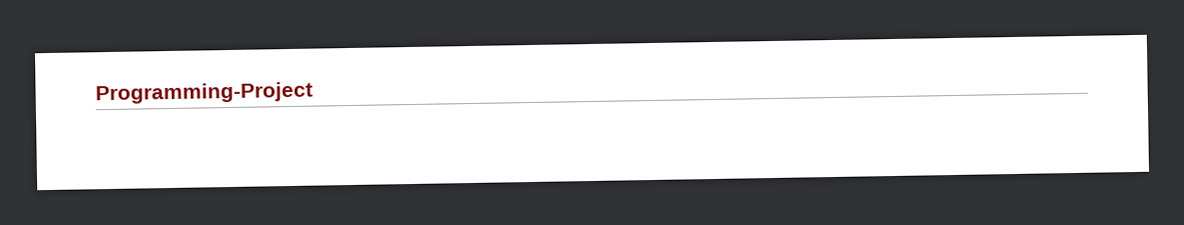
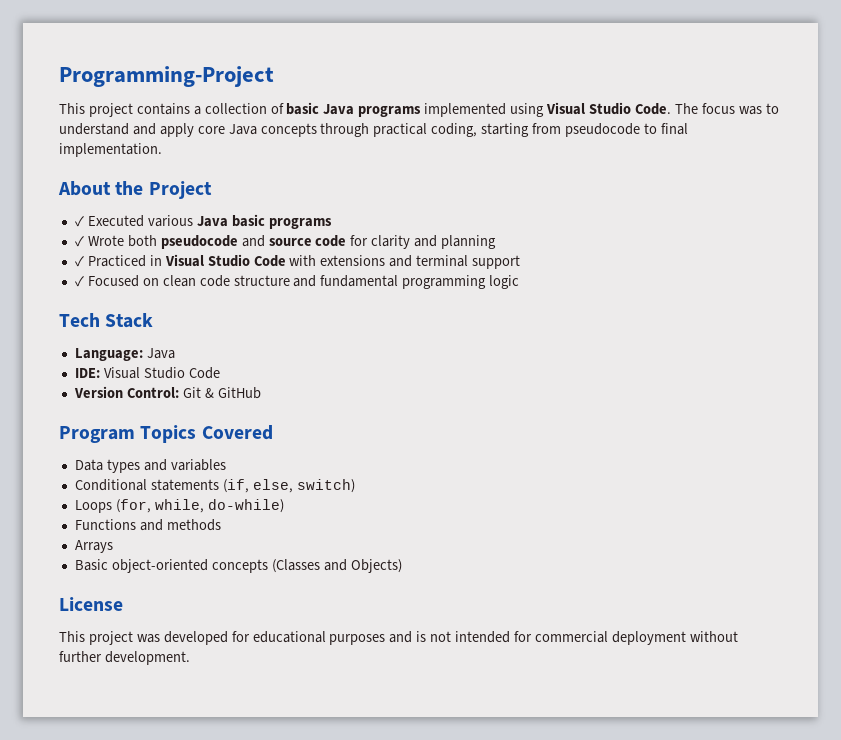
(313, 93) none -> [59,102,779,117] [59,123,688,137] [59,143,162,157] [58,181,212,199] [74,214,332,229] [74,235,497,249] [74,254,521,269] [74,275,520,289] [59,313,154,328] [74,348,175,361] [74,367,220,379] [73,386,261,399] [59,425,273,443] [74,459,226,473] [74,479,355,493] [74,499,284,513] [74,519,221,531] [74,540,113,553] [74,559,402,573] [59,597,123,611] [59,631,738,645] [59,651,190,665] // This project contains a collection of basic Java programs implemented using Visual Studio Code. The focus was to understand and apply core Java concepts through practical coding, starting from pseudocode to final implementation. // About the Project // ✓ Executed various Java basic programs // ✓ Wrote both pseudocode and source code for clarity and planning // ✓ Practiced in Visual Studio Code with extensions and terminal support // ✓ Focused on clean code structure and fundamental programming logic // Tech Stack // Language: Java // IDE: Visual Studio Code // Version Control: Git & GitHub // Program Topics Covered // Data types and variables // Conditional statements (if, else, switch) // Loops (for, while, do-while) // Functions and methods // Arrays // Basic object-oriented concepts (Classes and Objects) // License // This project was developed for educational purposes and is not intended for commercial deployment without further development.

